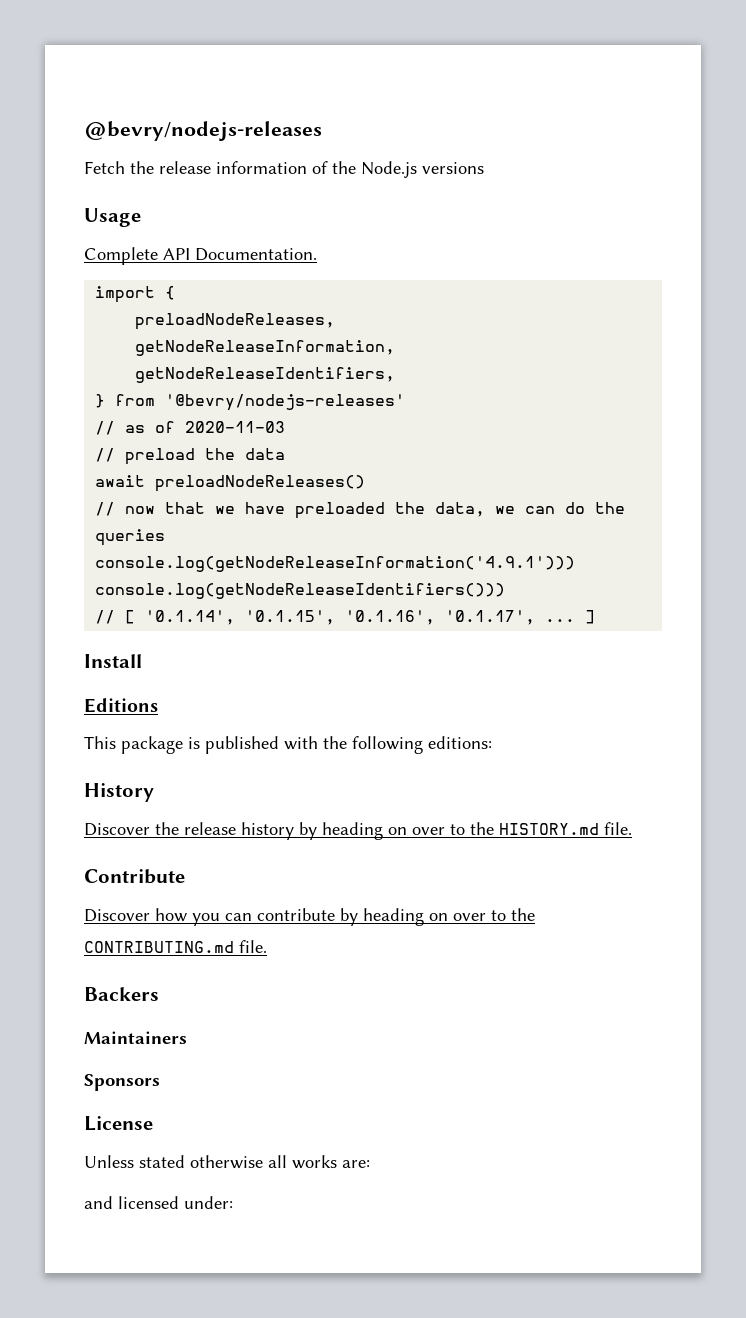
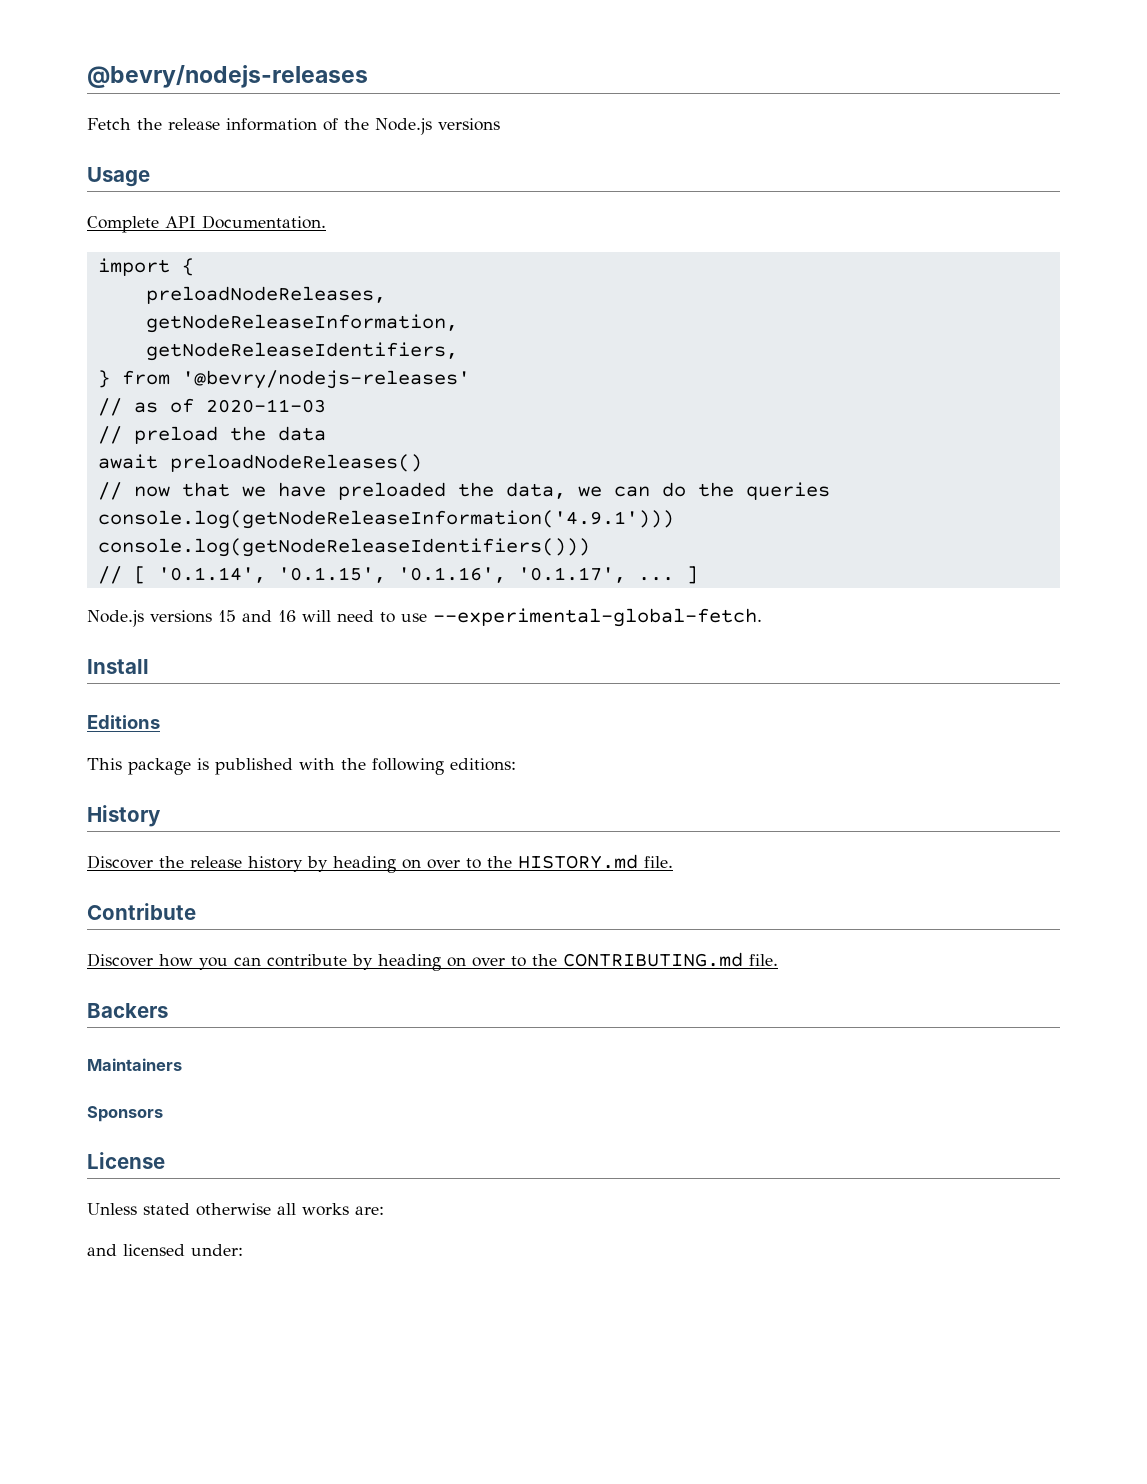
(596, 617) none -> [87,608,762,627] // Node.js versions 15 and 16 will need to use --experimental-global-fetch.

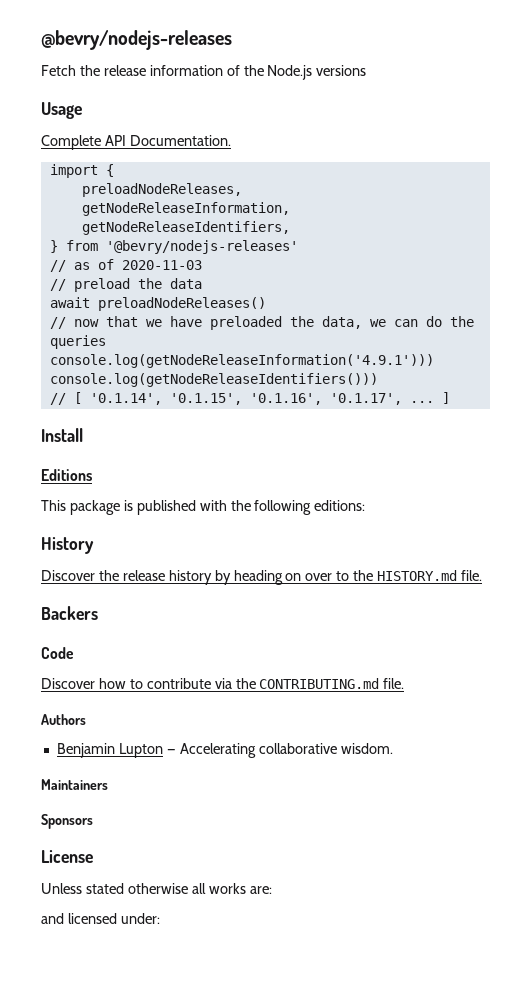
[87,608,762,627] // Node.js versions 15 and 16 will need to use --experimental-global-fetch. -> (450, 398) none
[87,903,196,920] Contribute -> [41,606,98,620] [41,647,74,659] Backers // Code
[199,952,778,971] [87,1003,168,1018] you can contribute by heading on over to the CONTRIBUTING.md file. // Backers -> [129,678,405,689] [41,714,86,725] [56,743,393,758] to contribute via the CONTRIBUTING.md file. // Authors // Benjamin Lupton — Accelerating collaborative wisdom.

